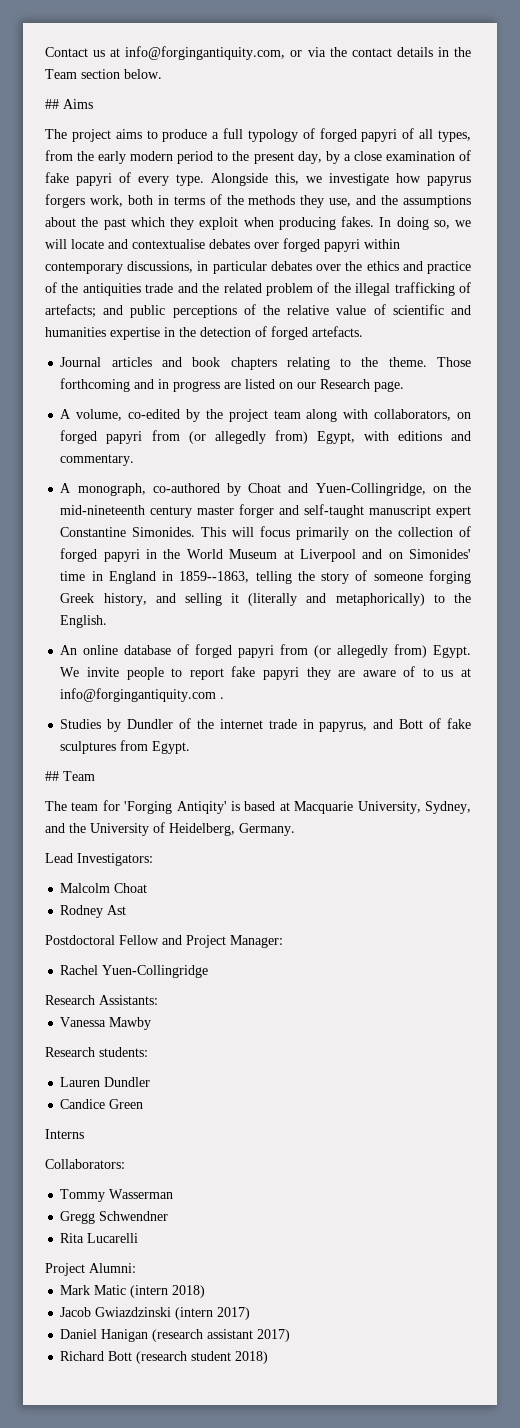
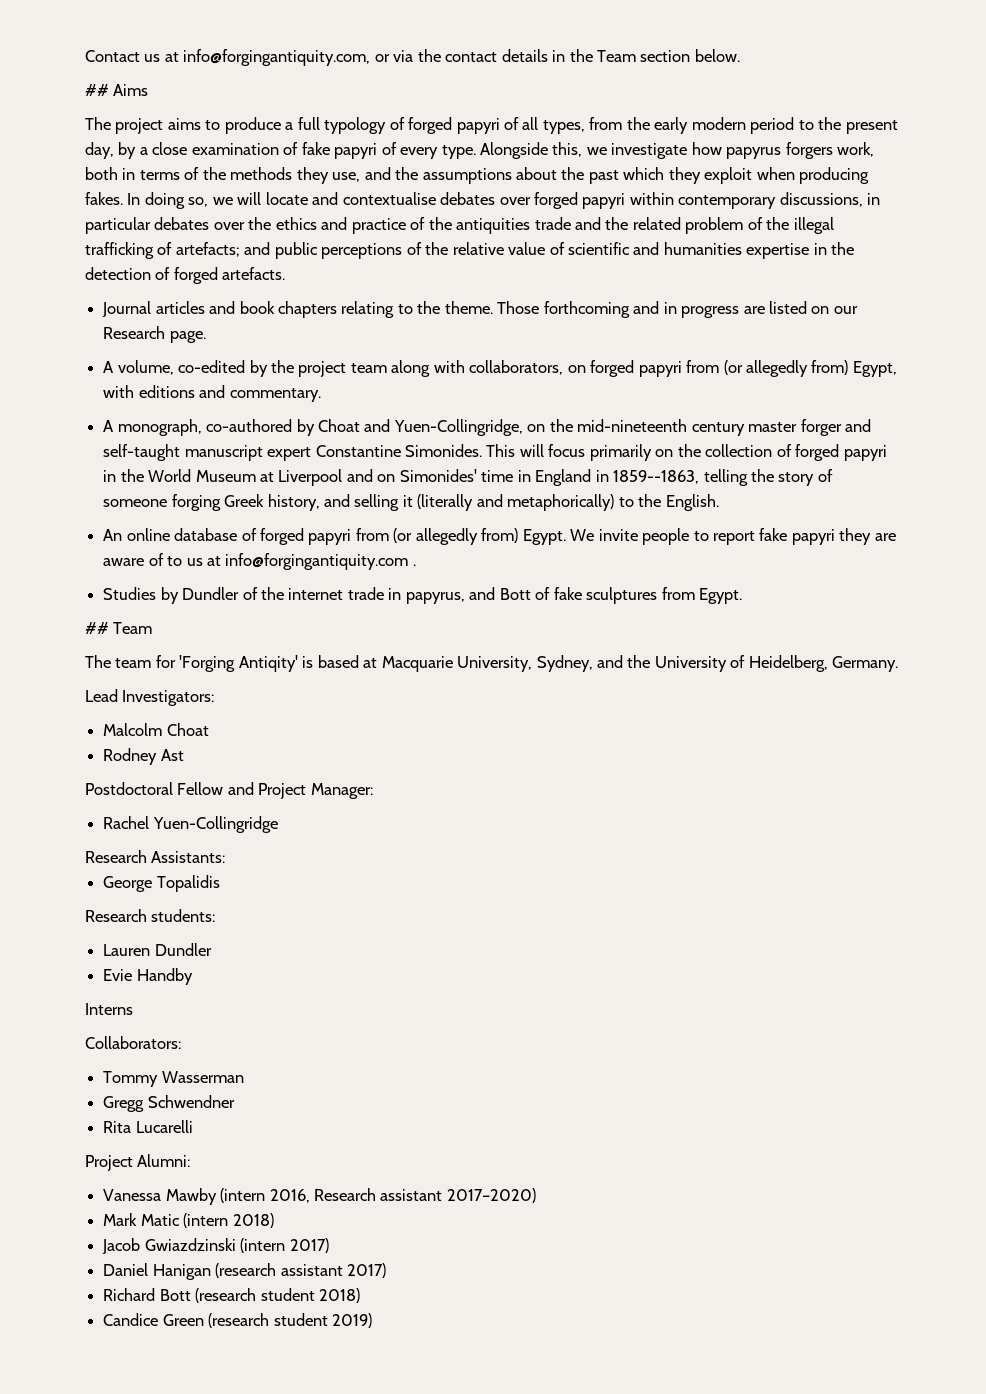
[60,1017,152,1030] Vanessa Mawby -> [103,875,220,892] George Topalidis
[60,1099,144,1109] Candice Green -> [103,968,193,985] Evie Handby
(136, 1268) none -> [103,1188,536,1205] // Vanessa Mawby (intern 2016, Research assistant 2017–2020)
(269, 1357) none -> [103,1313,372,1328] // Candice Green (research student 2019)

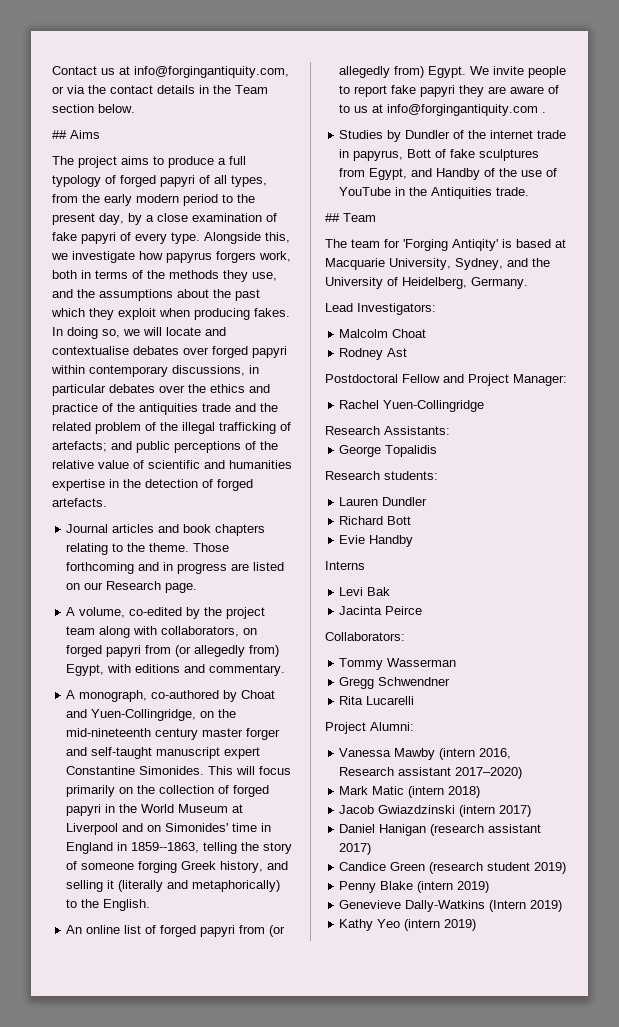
[174,528,238,541] database -> [124,925,142,934] list
[469,587,496,600] and -> (404, 155) none
[698,588,742,604] Egypt. -> [369,168,558,180] [339,187,530,199] Egypt, and Handby of the use of YouTube in the Antiquities trade.
(212, 949) none -> [339,516,412,525] // Richard Bott
(133, 1009) none -> [339,587,391,596] [339,606,423,615] // Levi Bak // Jacinta Peirce
[103,1288,360,1303] // Richard Bott (research student 2018) -> (372, 849) none
(372, 1320) none -> [339,881,490,893] [339,900,563,912] [339,919,477,931] // Penny Blake (intern 2019) // Genevieve Dally-Watkins (Intern 2019) // Kathy Yeo (intern 2019)

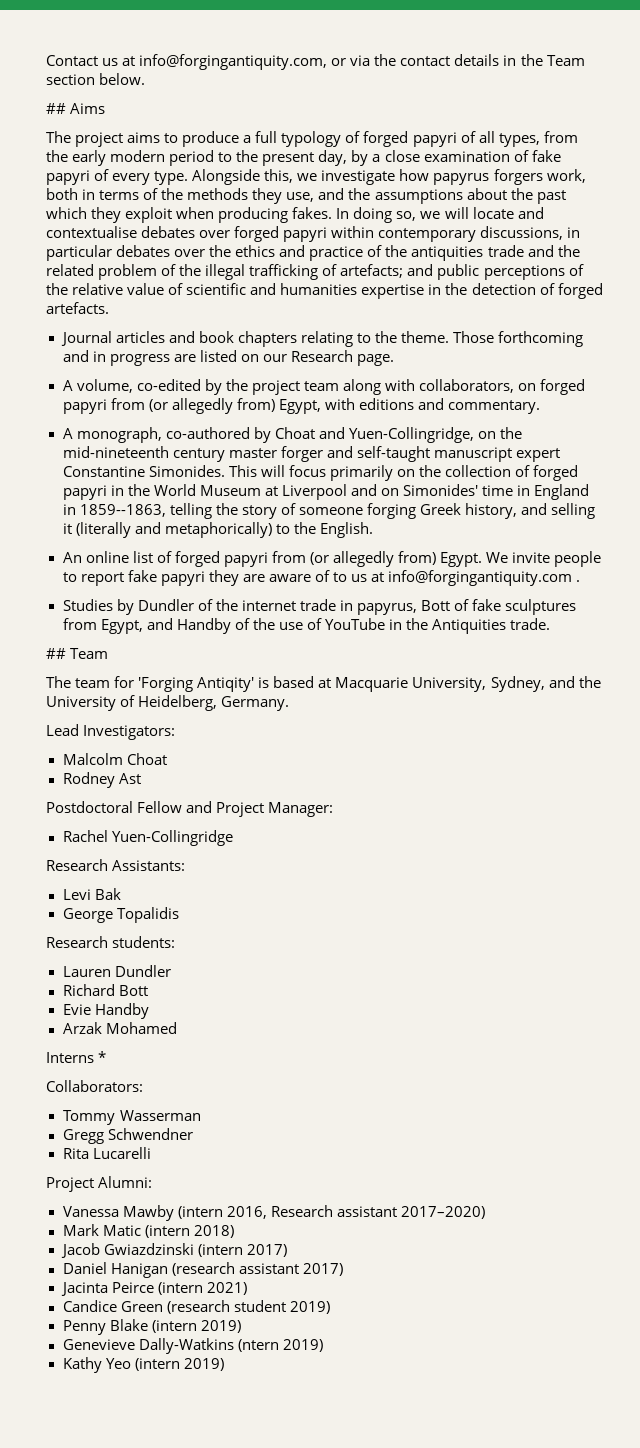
(450, 430) none -> [62,888,121,900] // Levi Bak
(414, 541) none -> [62,1022,177,1034] // Arzak Mohamed
[339,587,391,596] [339,606,423,615] // Levi Bak // Jacinta Peirce -> [98,1051,107,1063] *
(372, 849) none -> [60,1282,247,1296] // Jacinta Peirce (intern 2021)
[489,900,527,912] (Intern -> [237,1339,279,1352] (ntern

